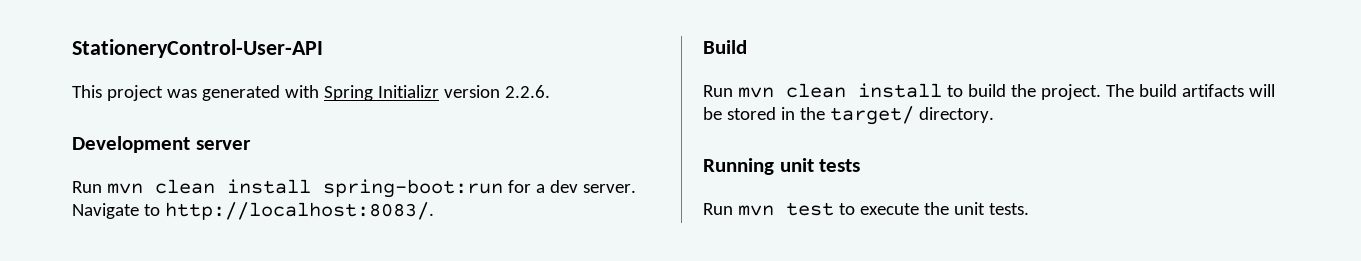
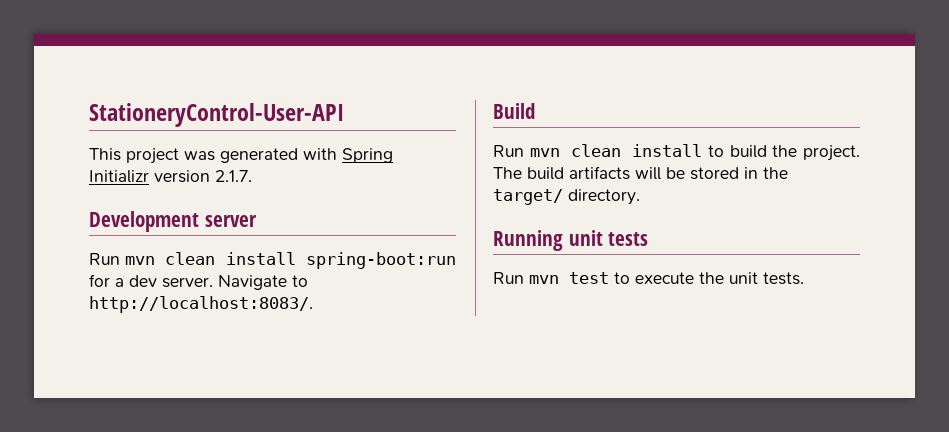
[504,85,550,98] 2.2.6. -> [215,170,252,182] 2.1.7.

